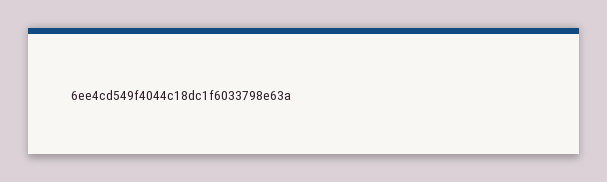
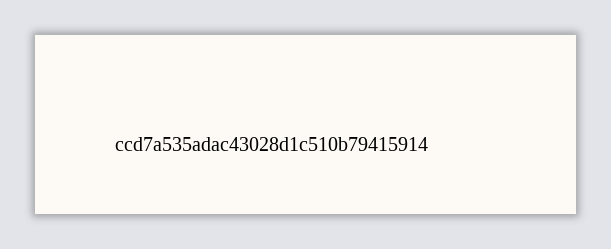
[71,90,291,100] 6ee4cd549f4044c18dc1f6033798e63a -> [115,137,428,151] ccd7a535adac43028d1c510b79415914

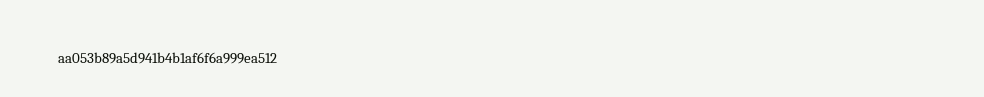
[115,137,428,151] ccd7a535adac43028d1c510b79415914 -> [58,52,277,64] aa053b89a5d941b4b1af6f6a999ea512

